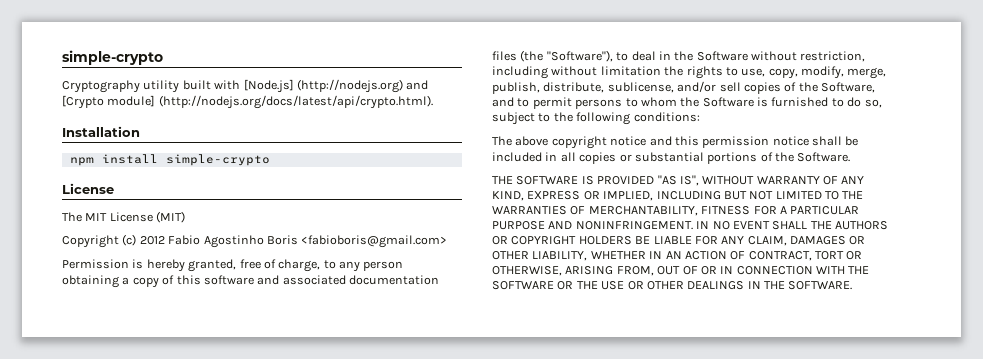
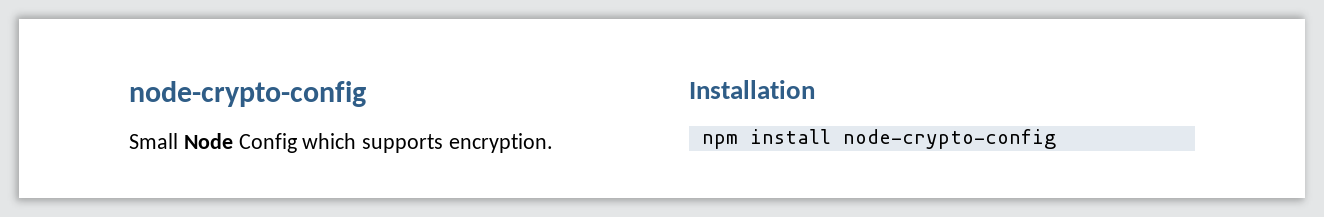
[62,50,163,65] [62,79,429,93] [62,95,433,109] [62,126,140,137] [69,154,270,166] [62,183,114,194] [62,211,186,223] [62,234,448,248] [62,259,404,272] [62,275,439,288] [492,50,866,62] [492,66,887,79] [492,81,875,94] [492,97,882,109] [492,112,700,125] [492,136,859,149] [492,152,851,164] [492,175,865,186] [492,191,864,201] [492,206,860,216] [492,221,888,230] [492,236,866,246] [492,251,863,261] [492,266,870,276] [492,281,853,290] simple-crypto // Cryptography utility built with [Node.js] (http://nodejs.org) and [Crypto module] (http://nodejs.org/docs/latest/api/crypto.html). // Installation // npm install simple-crypto // License // The MIT License (MIT) // Copyright (c) 2012 Fabio Agostinho Boris <fabioboris@gmail.com> // Permission is hereby granted, free of charge, to any person obtaining a copy of this software and associated documentation files (the "Software"), to deal in the Software without restriction, including without limitation the rights to use, copy, modify, merge, publish, distribute, sublicense, and/or sell copies of the Software, and to permit persons to whom the Software is furnished to do so, subject to the following conditions: // The above copyright notice and this permission notice shall be included in all copies or substantial portions of the Software. // THE SOFTWARE IS PROVIDED "AS IS", WITHOUT WARRANTY OF ANY KIND, EXPRESS OR IMPLIED, INCLUDING BUT NOT LIMITED TO THE WARRANTIES OF MERCHANTABILITY, FITNESS FOR A PARTICULAR PURPOSE AND NONINFRINGEMENT. IN NO EVENT SHALL THE AUTHORS OR COPYRIGHT HOLDERS BE LIABLE FOR ANY CLAIM, DAMAGES OR OTHER LIABILITY, WHETHER IN AN ACTION OF CONTRACT, TORT OR OTHERWISE, ARISING FROM, OUT OF OR IN CONNECTION WITH THE SOFTWARE OR THE USE OR OTHER DEALINGS IN THE SOFTWARE. -> [129,81,366,107] [129,133,554,153] [689,80,815,99] [701,129,1056,149] node-crypto-config // Small Node Config which supports encryption. // Installation // npm install node-crypto-config

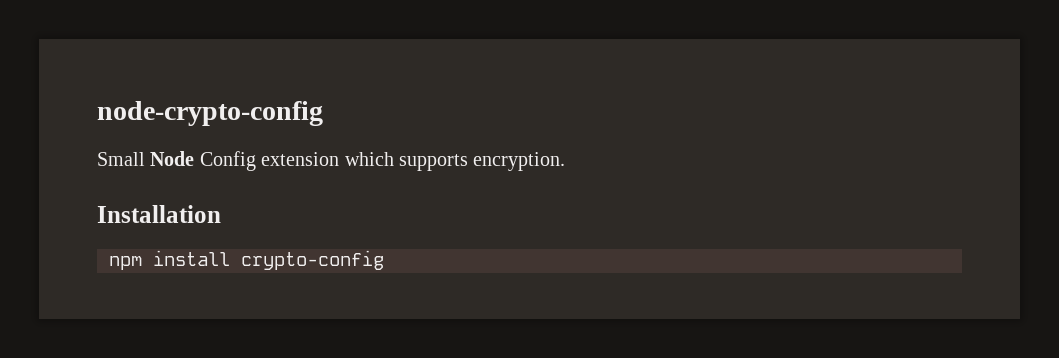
(297, 143) none -> [261,152,340,166] extension
[842,129,1056,149] node-crypto-config -> [241,250,384,270] crypto-config

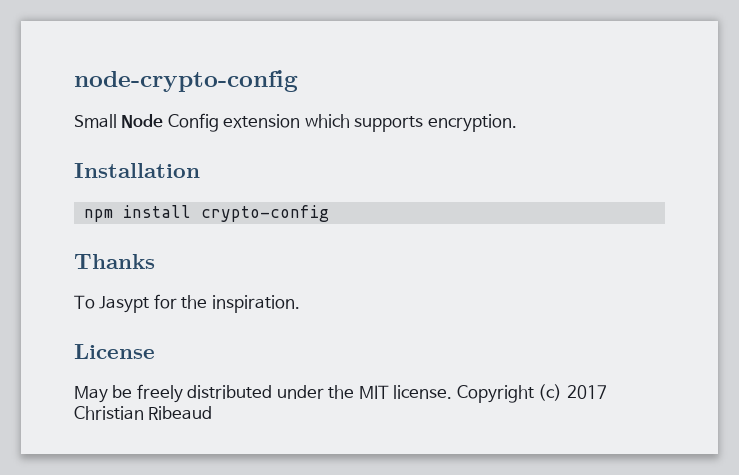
(384, 260) none -> [74,254,155,269] [74,294,300,313] [74,344,155,359] [74,384,607,403] [74,406,213,420] // Thanks // To Jasypt for the inspiration. // License // May be freely distributed under the MIT license. Copyright (c) 2017 Christian Ribeaud

